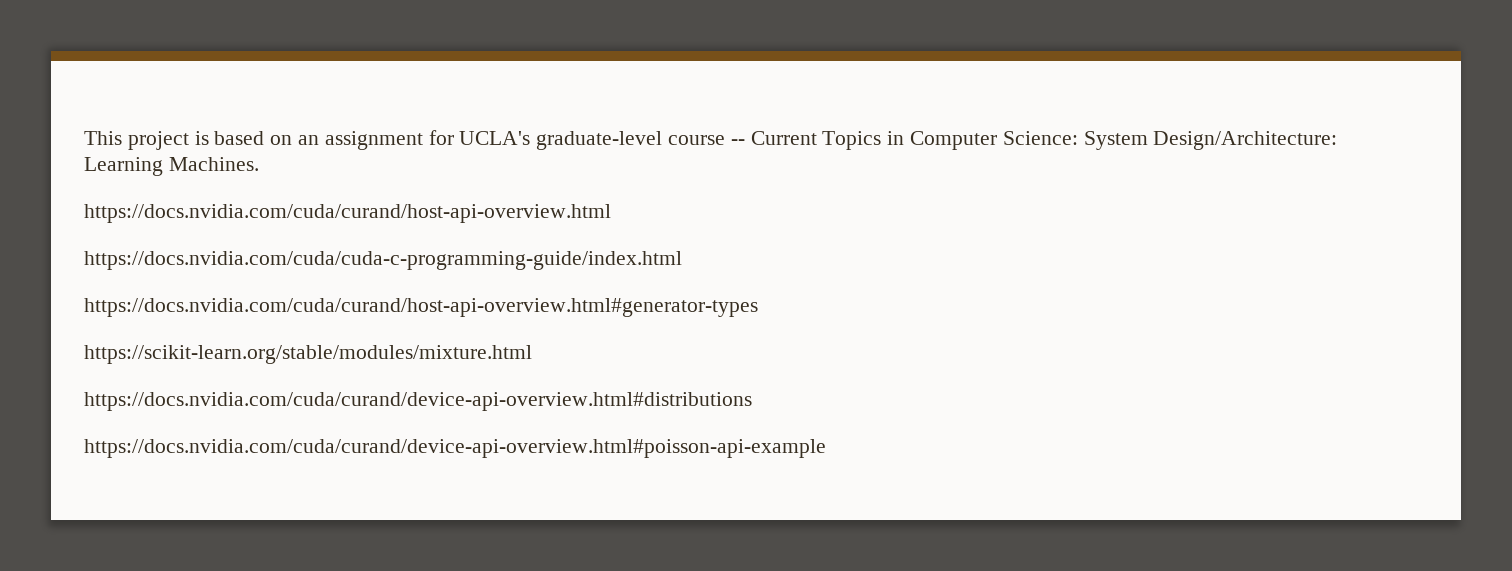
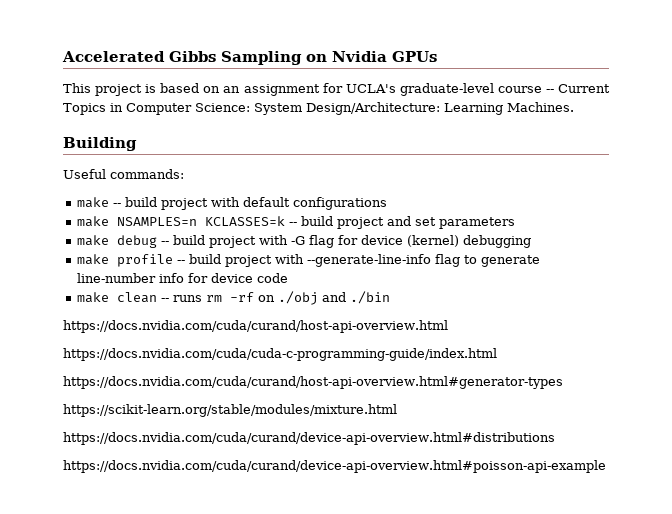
(84, 138) none -> [62,51,437,65] Accelerated Gibbs Sampling on Nvidia GPUs //
(259, 164) none -> [63,137,137,151] [63,169,184,179] [76,197,387,210] [76,216,515,229] [76,235,531,248] [76,254,540,267] [76,273,288,283] [76,291,390,305] // Building // Useful commands: // make -- build project with default configurations // make NSAMPLES=n KCLASSES=k -- build project and set parameters // make debug -- build project with -G flag for device (kernel) debugging // make profile -- build project with --generate-line-info flag to generate line-number info for device code // make clean -- runs rm -rf on ./obj and ./bin

